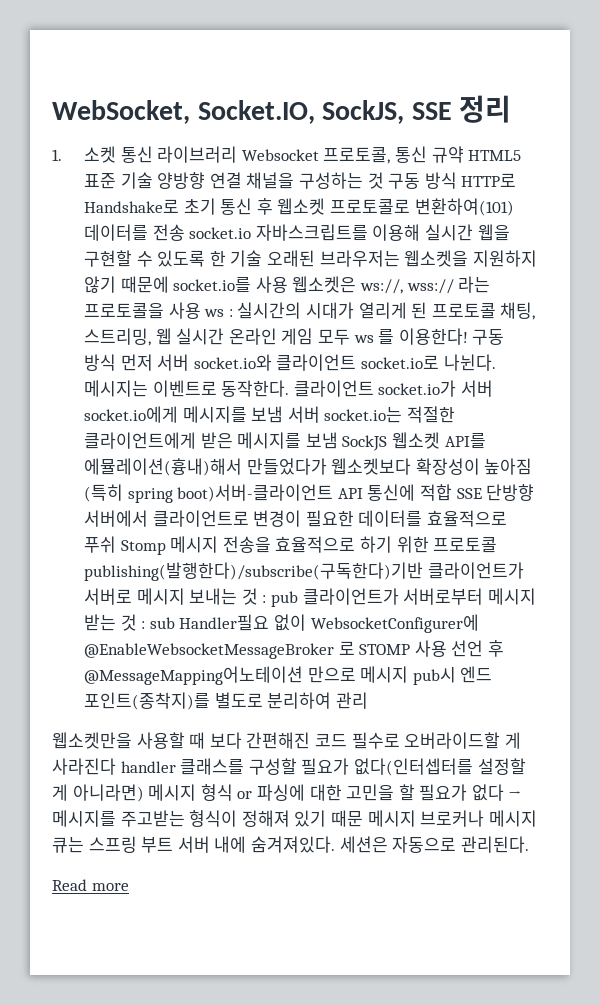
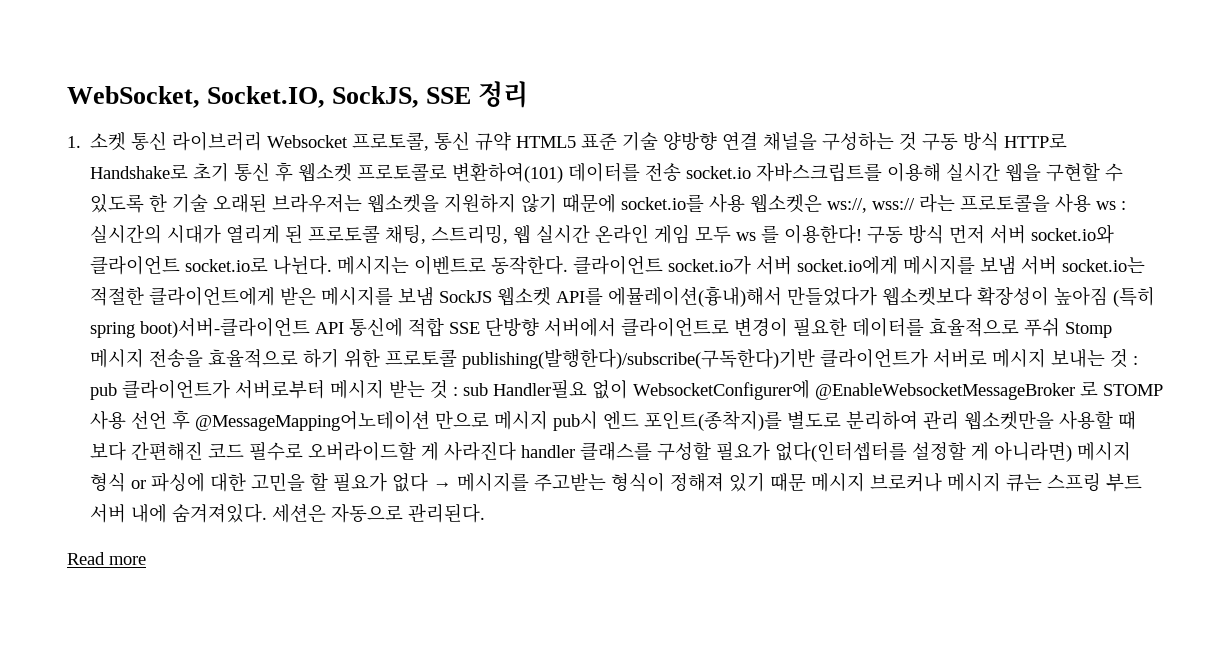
(368, 700) // -> (960, 420) none

